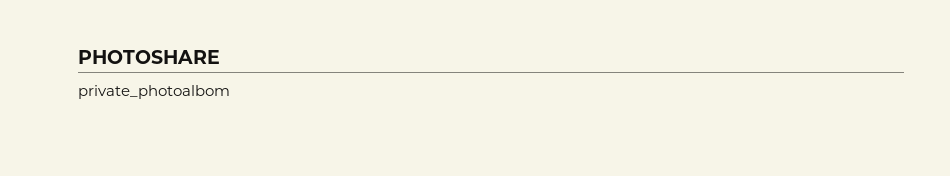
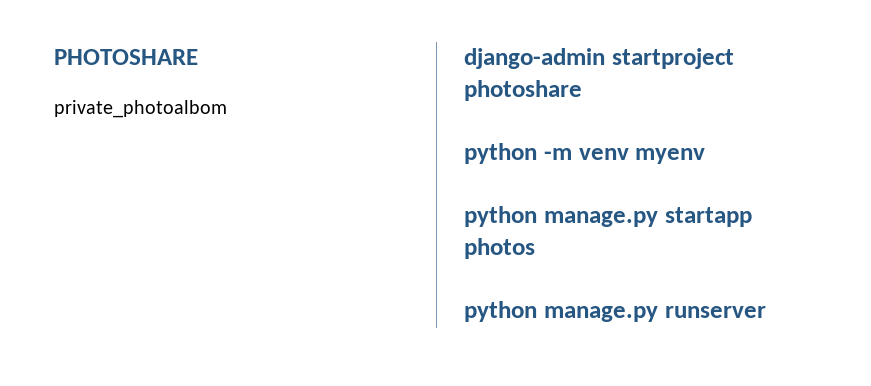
(230, 92) none -> [464,48,734,69] [464,80,582,101] [464,143,706,164] [464,206,752,227] [464,238,535,259] [464,301,766,322] // django-admin startproject photoshare // python -m venv myenv // python manage.py startapp photos // python manage.py runserver

